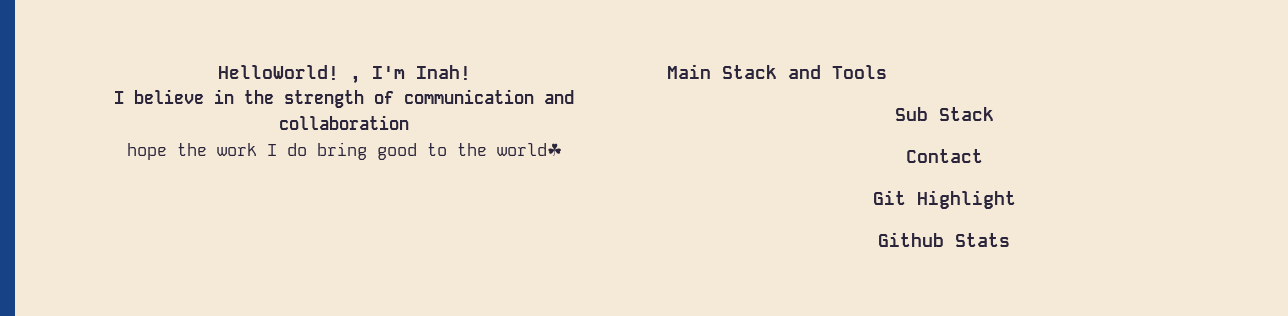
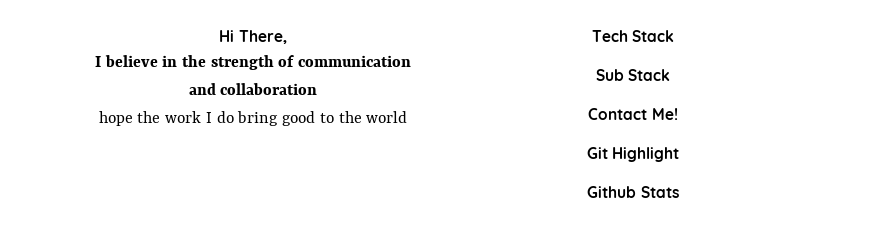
[217,65,471,84] HelloWorld! , I'm Inah! -> [219,30,287,44] Hi There,
[496,143,562,156] [667,64,887,79] world☘ // Main Stack and Tools -> [366,111,408,123] [591,30,675,42] world // Tech Stack
(983, 156) none -> [651,108,678,120] Me!

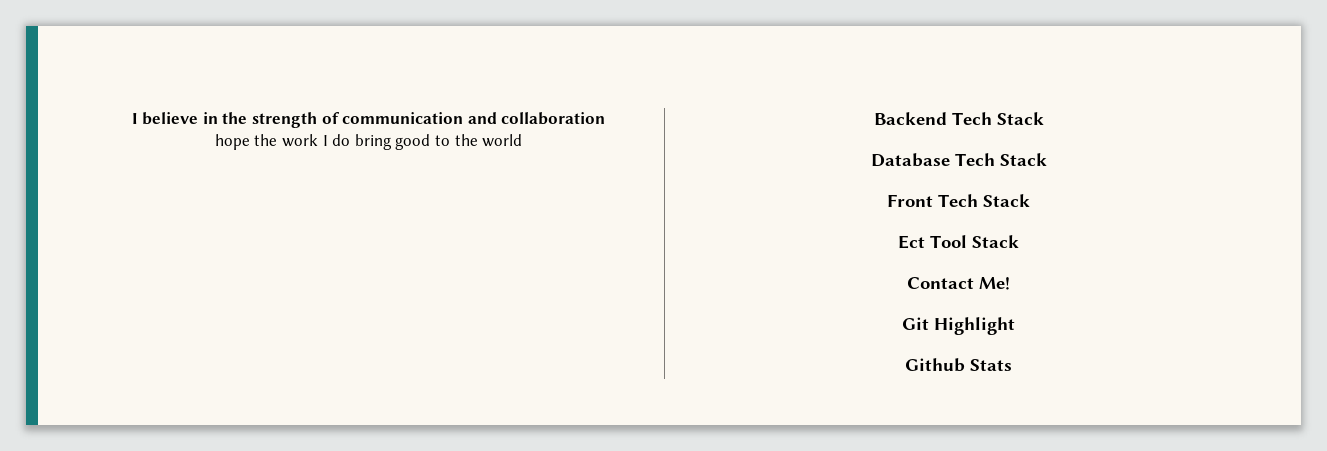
[219,30,287,44] Hi There, // -> (131, 118) none
[591,30,675,42] [595,69,624,81] Tech Stack // Sub -> [873,112,1044,125] [870,153,1047,167] [887,194,1030,207] [898,235,967,249] Backend Tech Stack // Database Tech Stack // Front Tech Stack // Ect Tool

